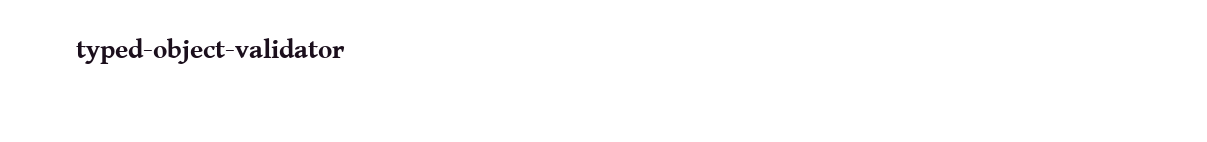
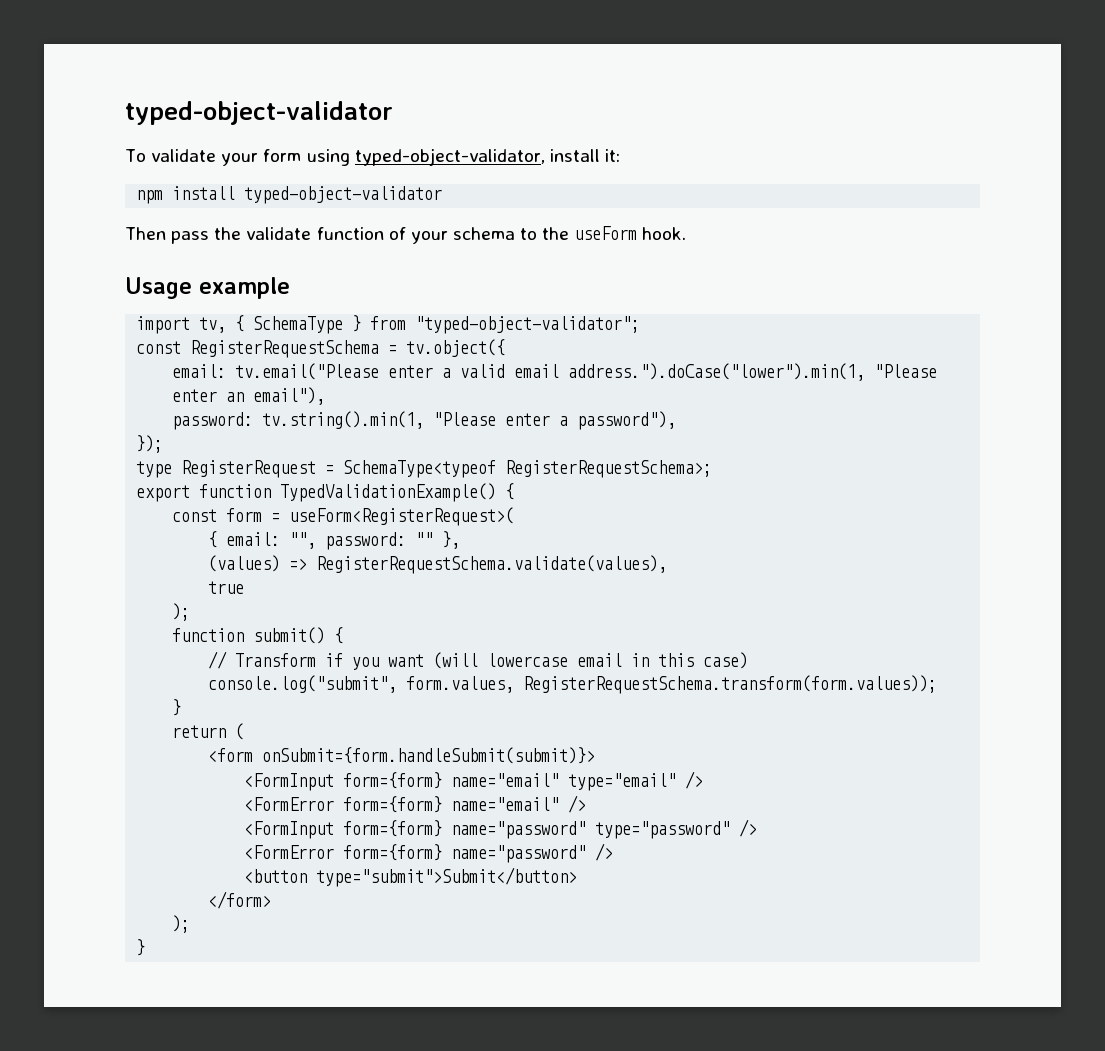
[76,38,345,64] typed-object-validator -> [125,101,393,125] [125,148,620,166] [136,186,443,204] [125,226,687,244] [125,277,290,299] [136,315,641,334] [136,339,506,358] [172,363,938,381] [172,387,326,405] [172,411,677,430] [136,435,164,453] [136,460,713,478] [136,483,515,502] [172,507,515,526] [208,531,461,550] [208,555,668,574] [208,581,245,594] [172,603,191,621] [172,627,344,644] [208,651,749,670] [208,675,938,694] [172,699,182,716] [172,723,245,740] [208,747,596,764] [244,771,704,791] [244,795,587,813] [244,819,758,839] [244,843,614,863] [244,867,578,887] [208,891,272,909] [172,915,191,933] [136,939,146,956] typed-object-validator // To validate your form using typed-object-validator, install it: // npm install typed-object-validator // Then pass the validate function of your schema to the useForm hook. // Usage example // import tv, { SchemaType } from "typed-object-validator"; // const RegisterRequestSchema = tv.object({ // email: tv.email("Please enter a valid email address.").doCase("lower").min(1, "Please enter an email"), // password: tv.string().min(1, "Please enter a password"), // }); // type RegisterRequest = SchemaType<typeof RegisterRequestSchema>; // export function TypedValidationExample() { // const form = useForm<RegisterRequest>( // { email: "", password: "" }, // (values) => RegisterRequestSchema.validate(values), // true // ); // function submit() { // // Transform if you want (will lowercase email in this case) // console.log("submit", form.values, RegisterRequestSchema.transform(form.values)); // } // return ( // <form onSubmit={form.handleSubmit(submit)}> // <FormInput form={form} name="email" type="email" /> // <FormError form={form} name="email" /> // <FormInput form={form} name="password" type="password" /> // <FormError form={form} name="password" /> // <button type="submit">Submit</button> // </form> // ); // }

